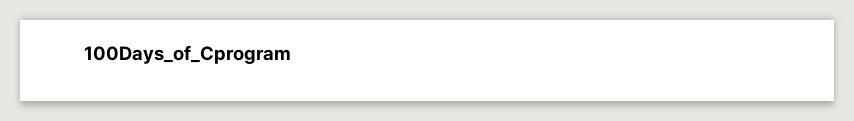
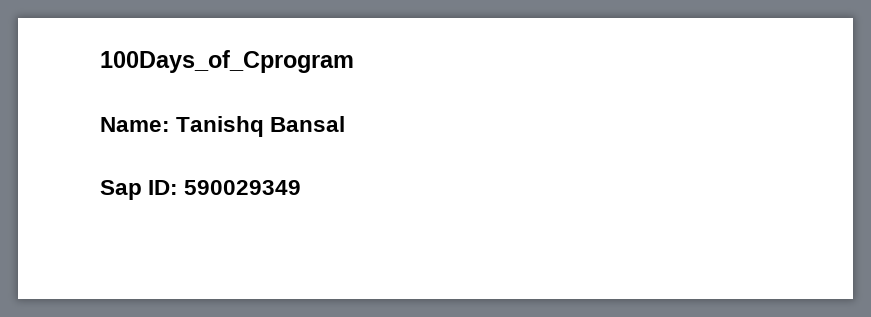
(291, 54) none -> [100,116,346,137] [100,180,302,200] // Name: Tanishq Bansal // Sap ID: 590029349

